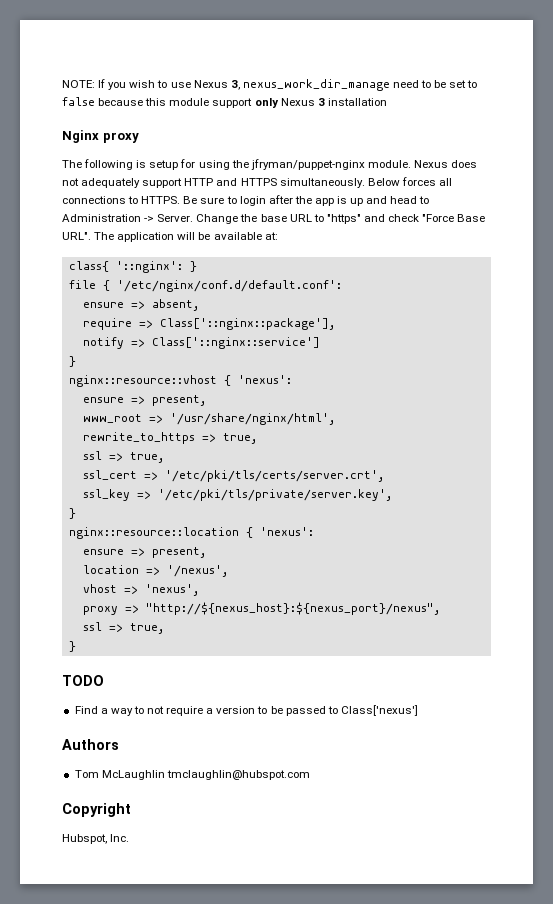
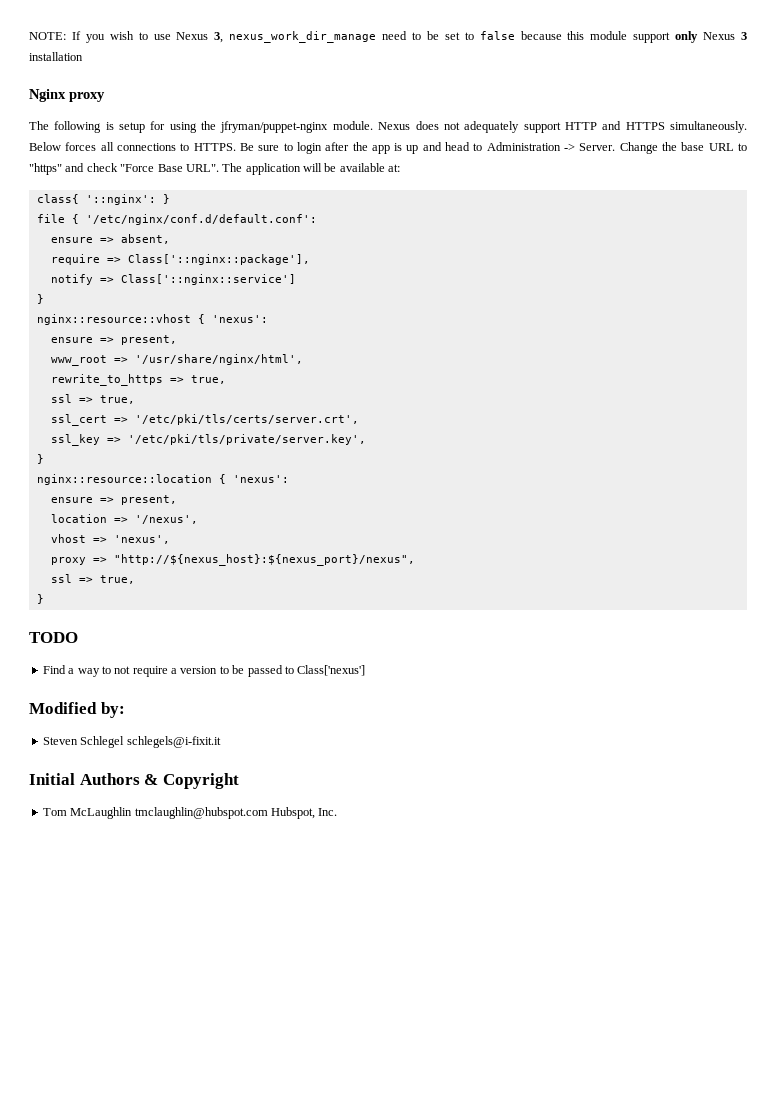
(418, 710) none -> [29,702,125,718] [42,736,221,748] [29,773,75,785] Modified by: // Steven Schlegel schlegels@i-fixit.it // Initial
(119, 744) none -> [144,773,239,789] & Copyright
[62,803,131,817] // Copyright // -> (268, 813) none

